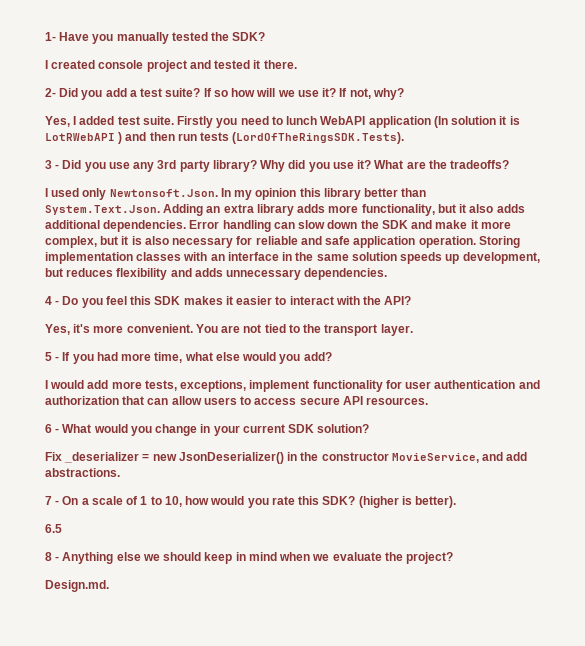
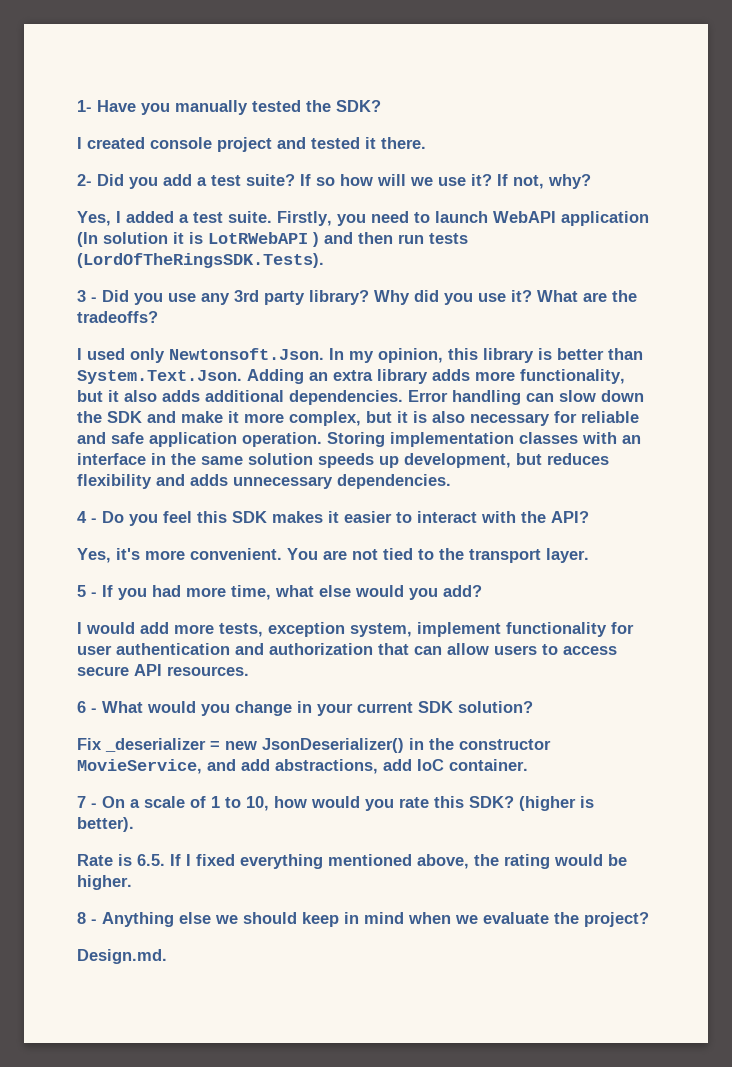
(115, 120) none -> [179,214,189,223] a
[177,116,214,128] Firstly -> [277,211,332,226] Firstly,
[286,116,318,125] lunch -> [435,211,488,223] launch
[255,188,297,200] opinion -> [378,348,443,363] opinion,
(361, 194) none -> [538,348,552,360] is
[180,380,247,392] exceptions, -> [268,622,412,637] exception system,
[45,468,120,477] abstractions. -> [275,759,528,774] abstractions, add IoC container.
[45,524,62,533] 6.5 -> [77,854,627,869] [77,875,132,890] Rate is 6.5. If I fixed everything mentioned above, the rating would be higher.

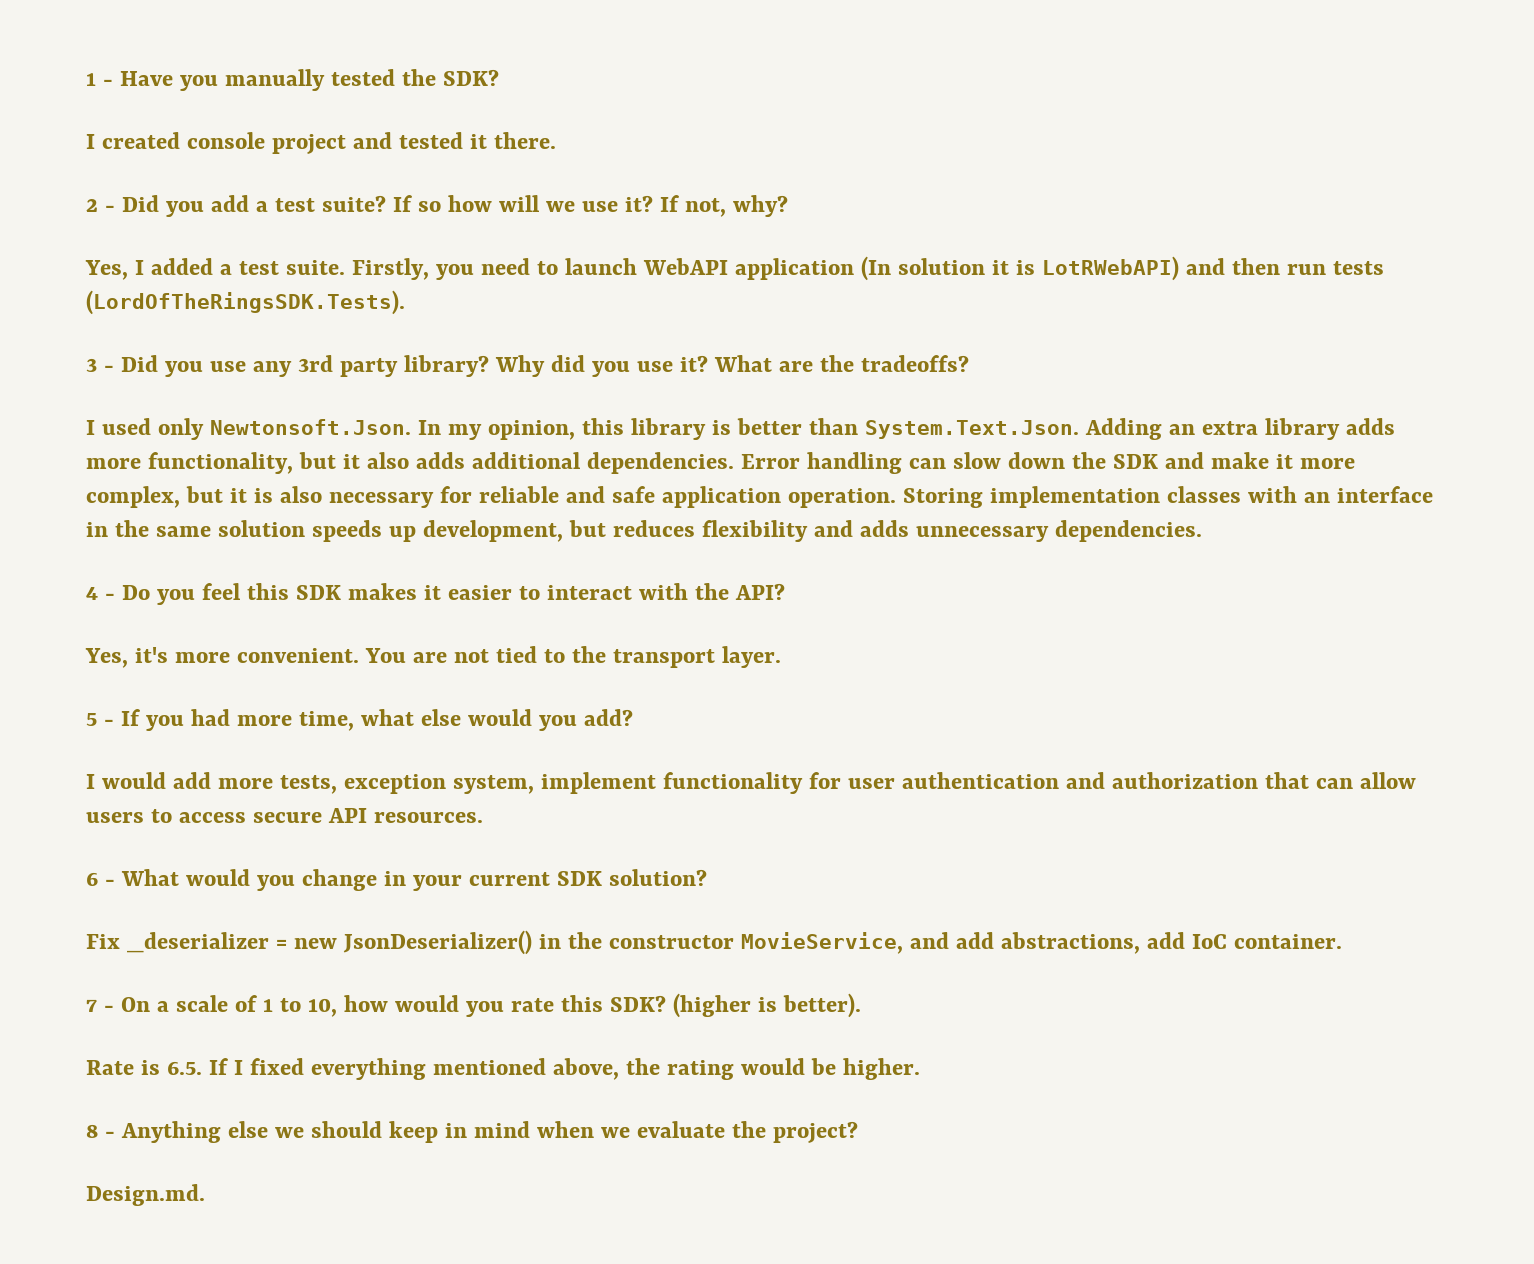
[77,100,92,112] 1- -> [86,73,114,86] 1 -
[77,174,92,186] 2- -> [86,199,116,212] 2 -
[208,232,319,247] LotRWebAPI ) -> [1042,256,1180,281] LotRWebAPI)

